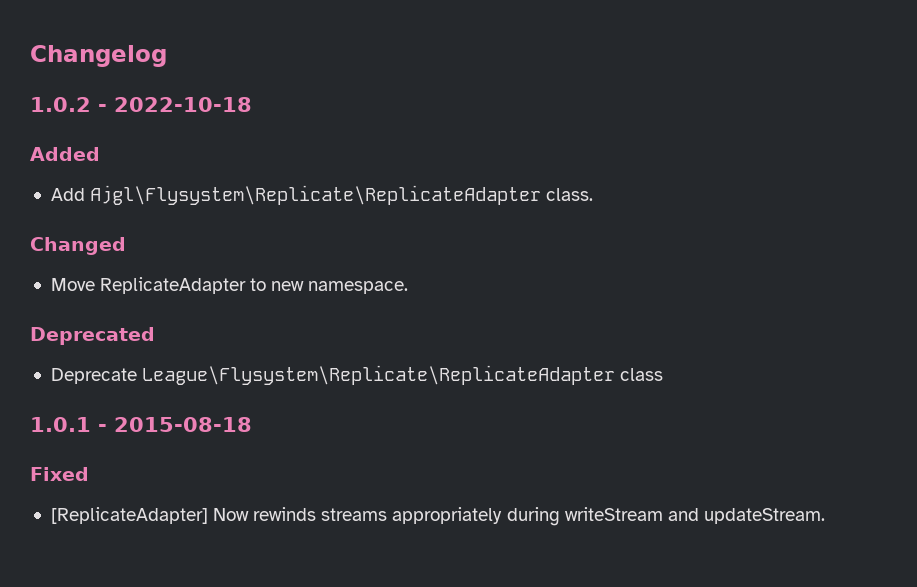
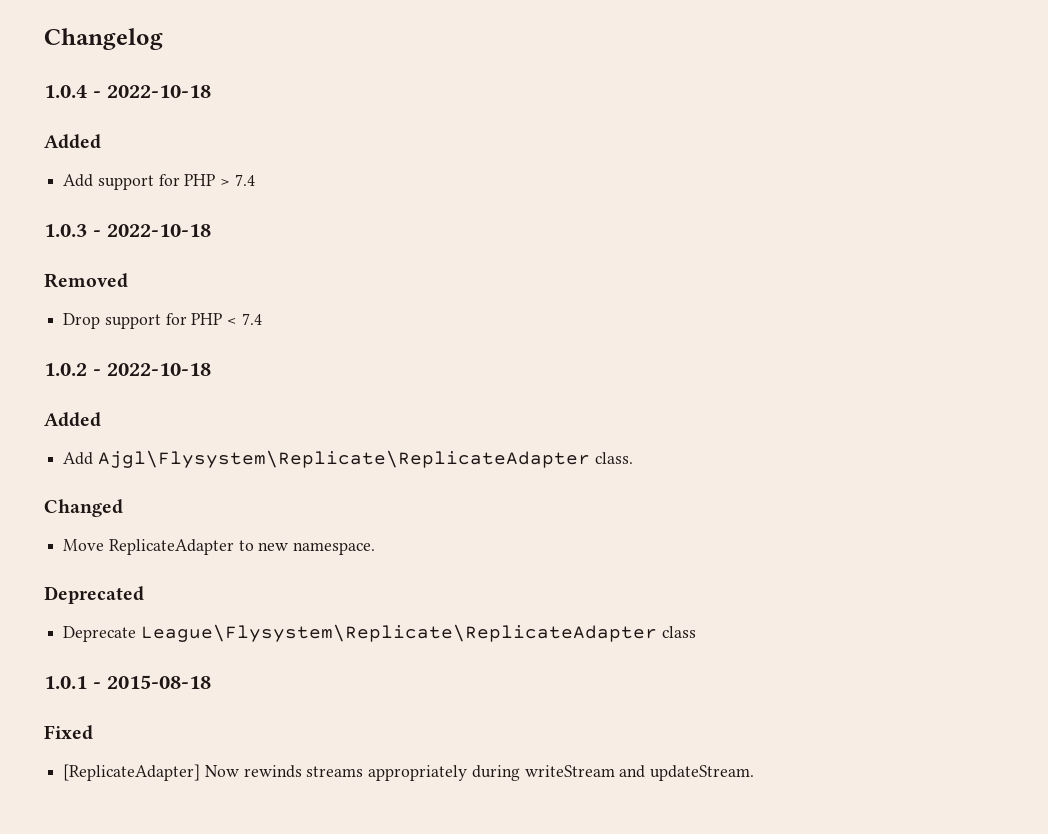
(167, 56) none -> [44,85,211,98] [44,134,101,149] [63,174,255,190] [44,224,211,237] [44,273,128,288] [63,313,262,329] // 1.0.4 - 2022-10-18 // Added // Add support for PHP > 7.4 // 1.0.3 - 2022-10-18 // Removed // Drop support for PHP < 7.4

